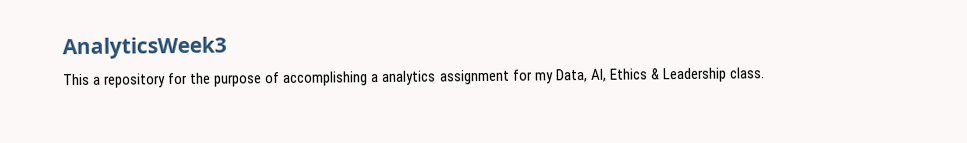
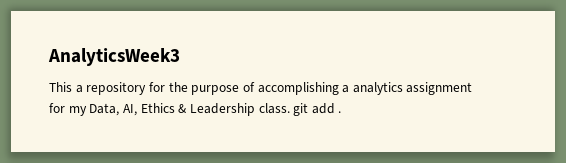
(765, 73) none -> [293,103,342,116] git add .

